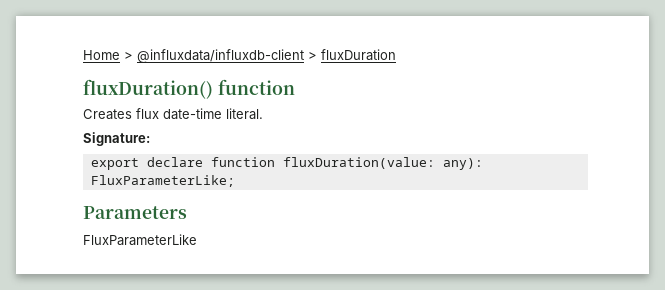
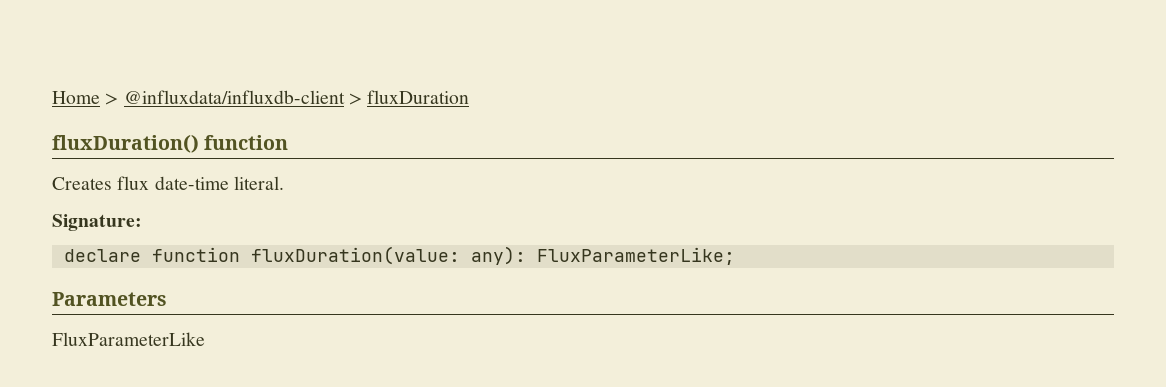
[90,158,139,170] export -> (142, 222) none

